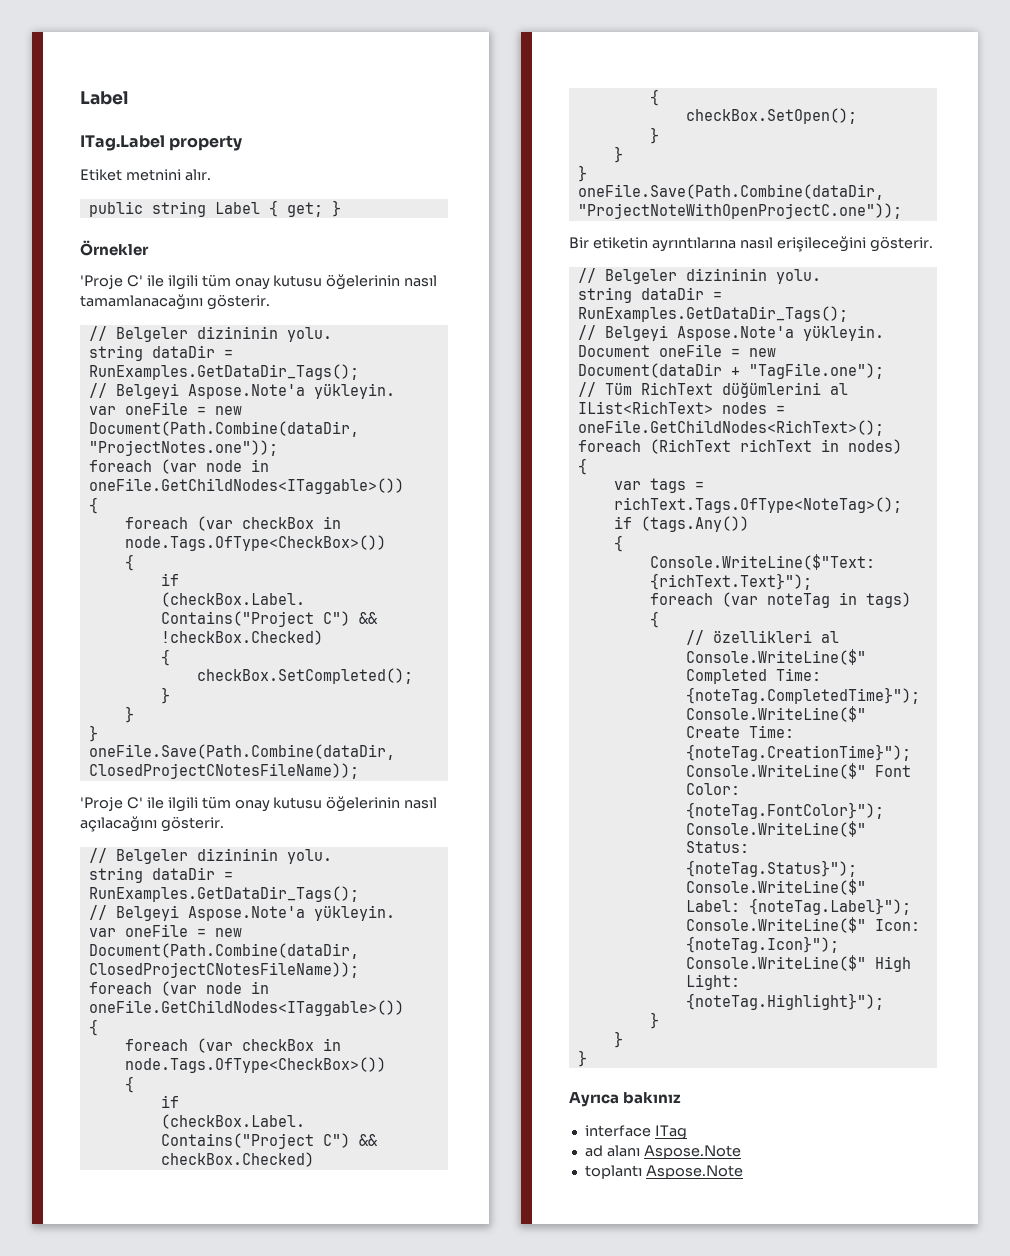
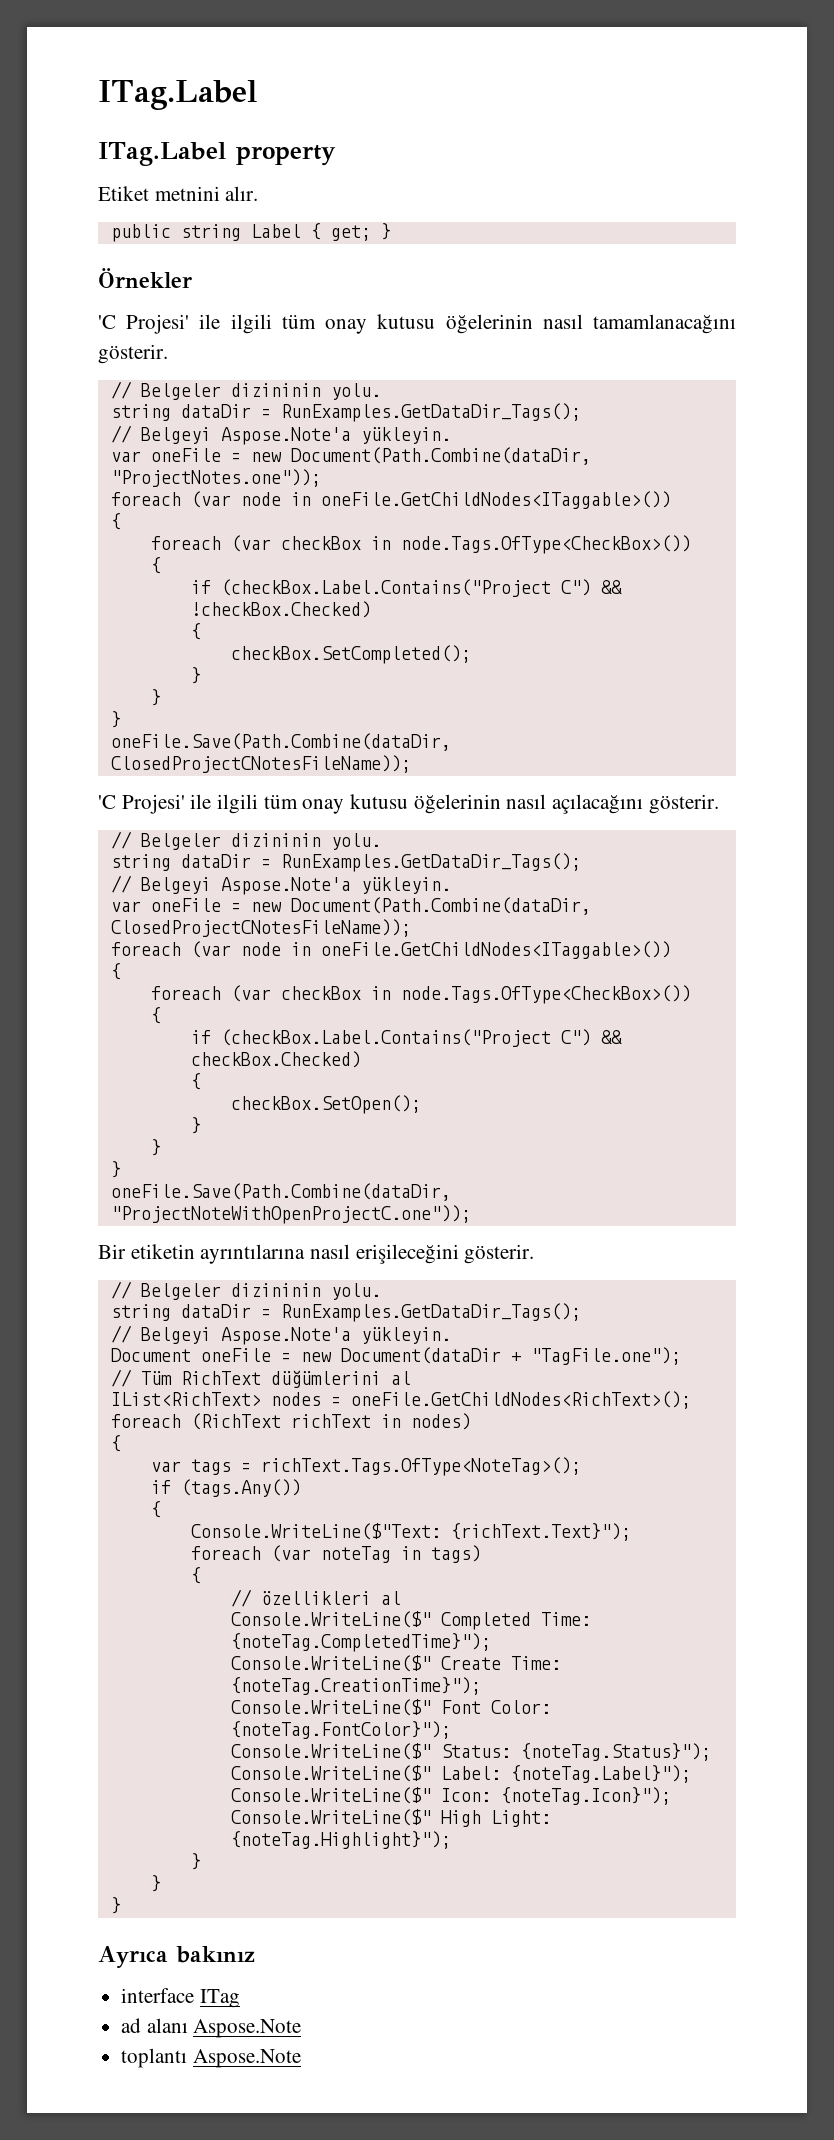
[80,91,129,105] Label -> [98,80,257,110] ITag.Label
[80,275,143,289] 'Proje C' -> [98,314,190,334] 'C Projesi'
[80,797,143,811] 'Proje C' -> [98,794,185,814] 'C Projesi'

